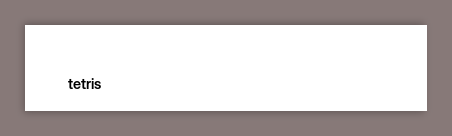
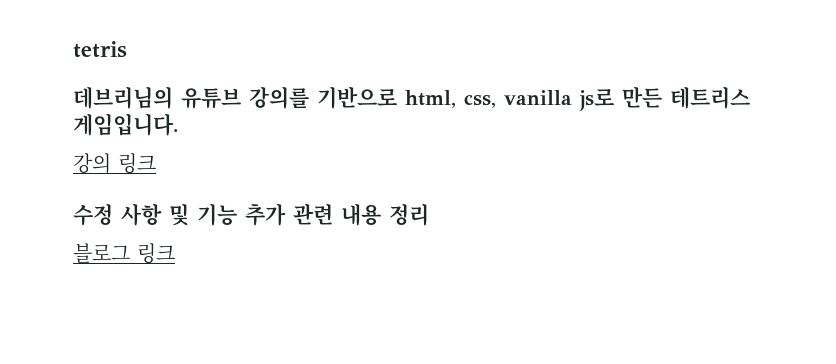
(101, 83) none -> [73,86,750,111] [73,113,179,136] [73,153,156,174] [73,203,429,226] [73,243,175,264] // 데브리님의 유튜브 강의를 기반으로 html, css, vanilla js로 만든 테트리스 게임입니다. // 강의 링크 // 수정 사항 및 기능 추가 관련 내용 정리 // 블로그 링크

